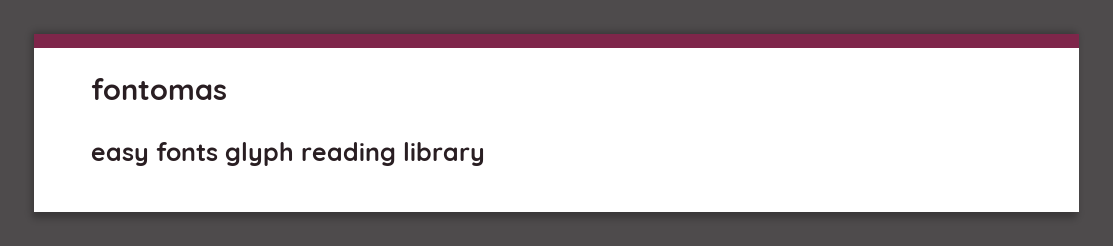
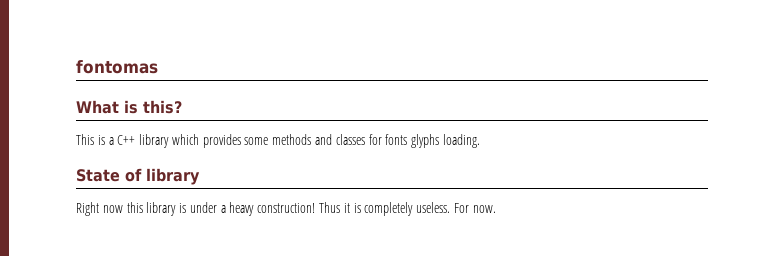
[91,142,485,166] easy fonts glyph reading library -> [76,100,182,114] [76,134,480,148] [76,168,200,185] [76,202,496,216] What is this? // This is a C++ library which provides some methods and classes for fonts glyphs loading. // State of library // Right now this library is under a heavy construction! Thus it is completely useless. For now.

